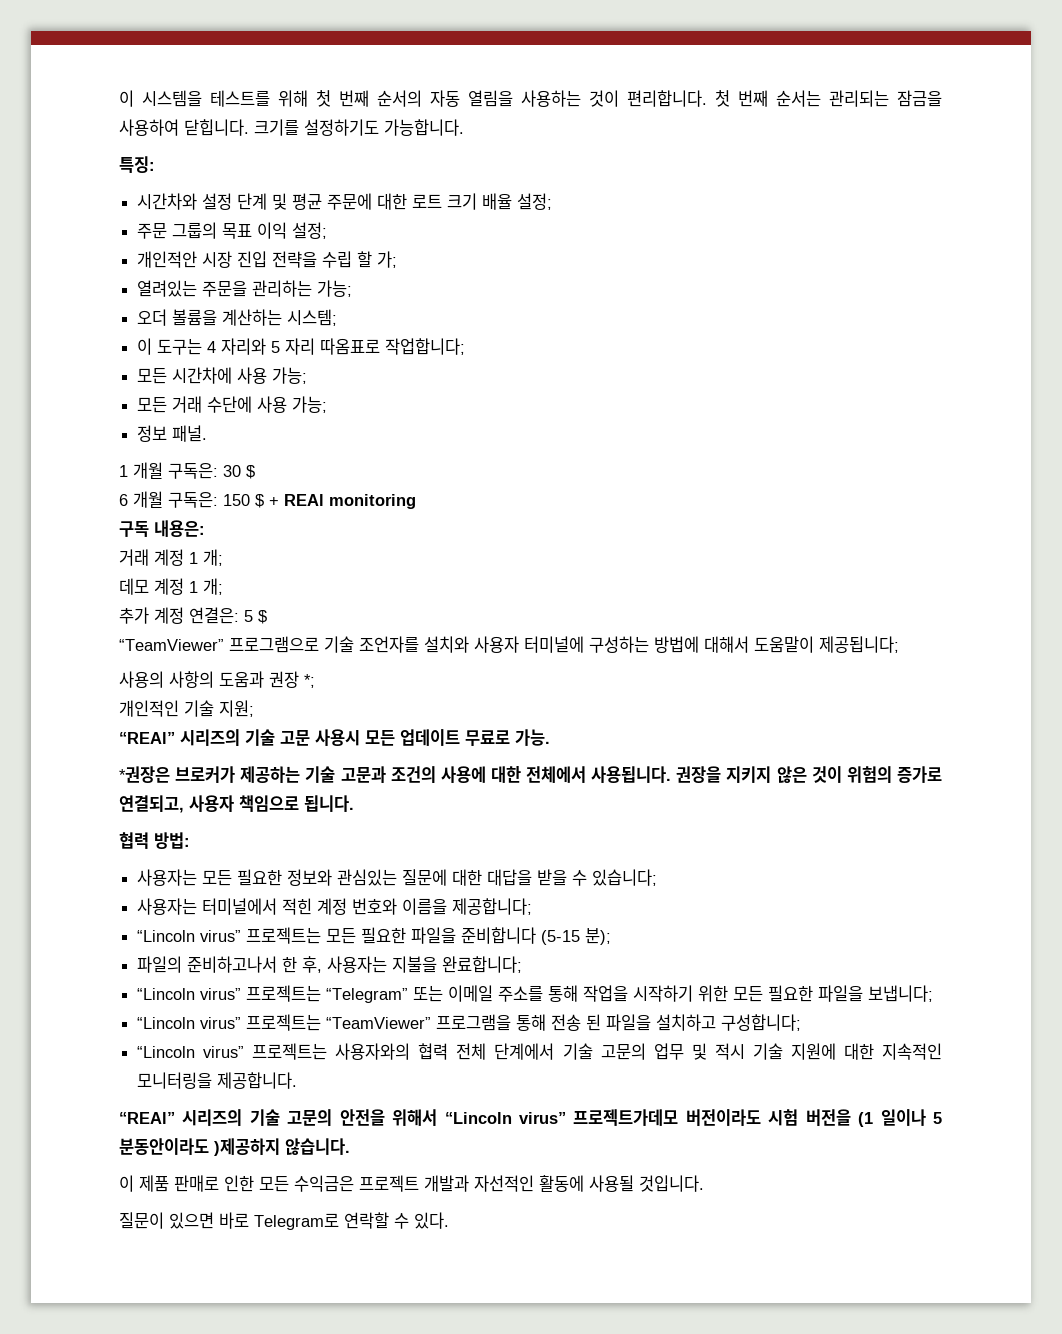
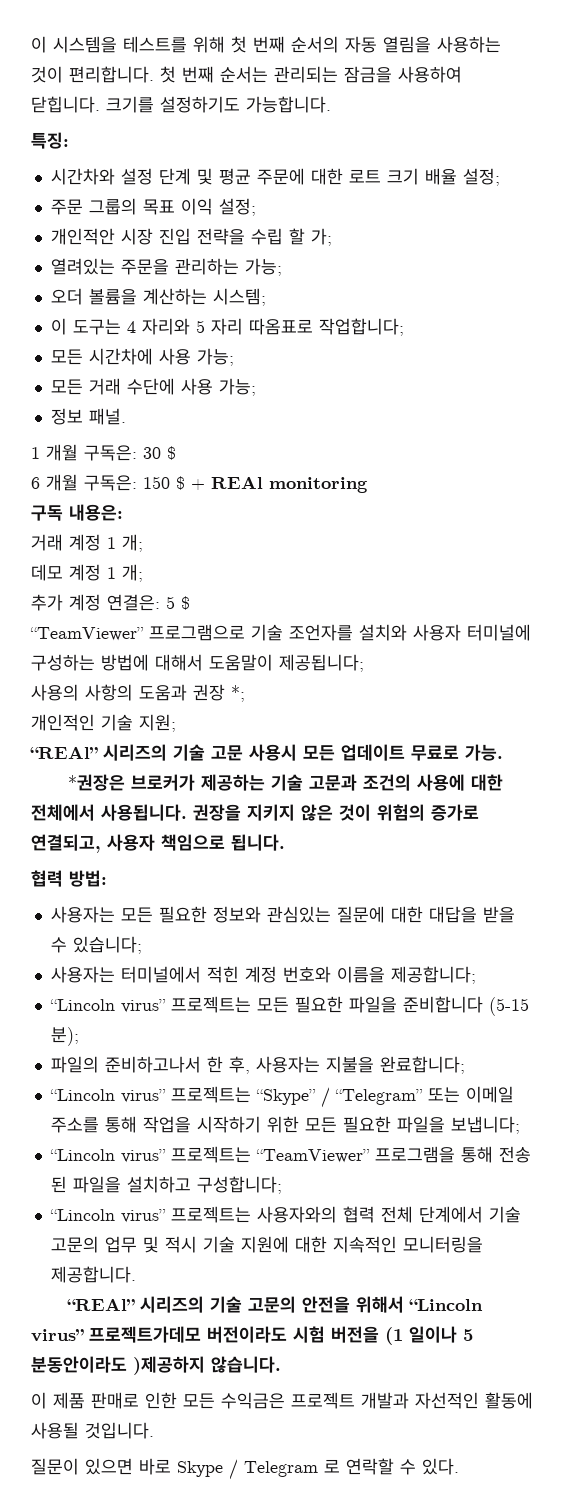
(322, 993) none -> [255,1087,330,1108] “Skype” /
[254,1213,339,1230] Telegram로 -> [177,1459,340,1480] Skype / Telegram 로

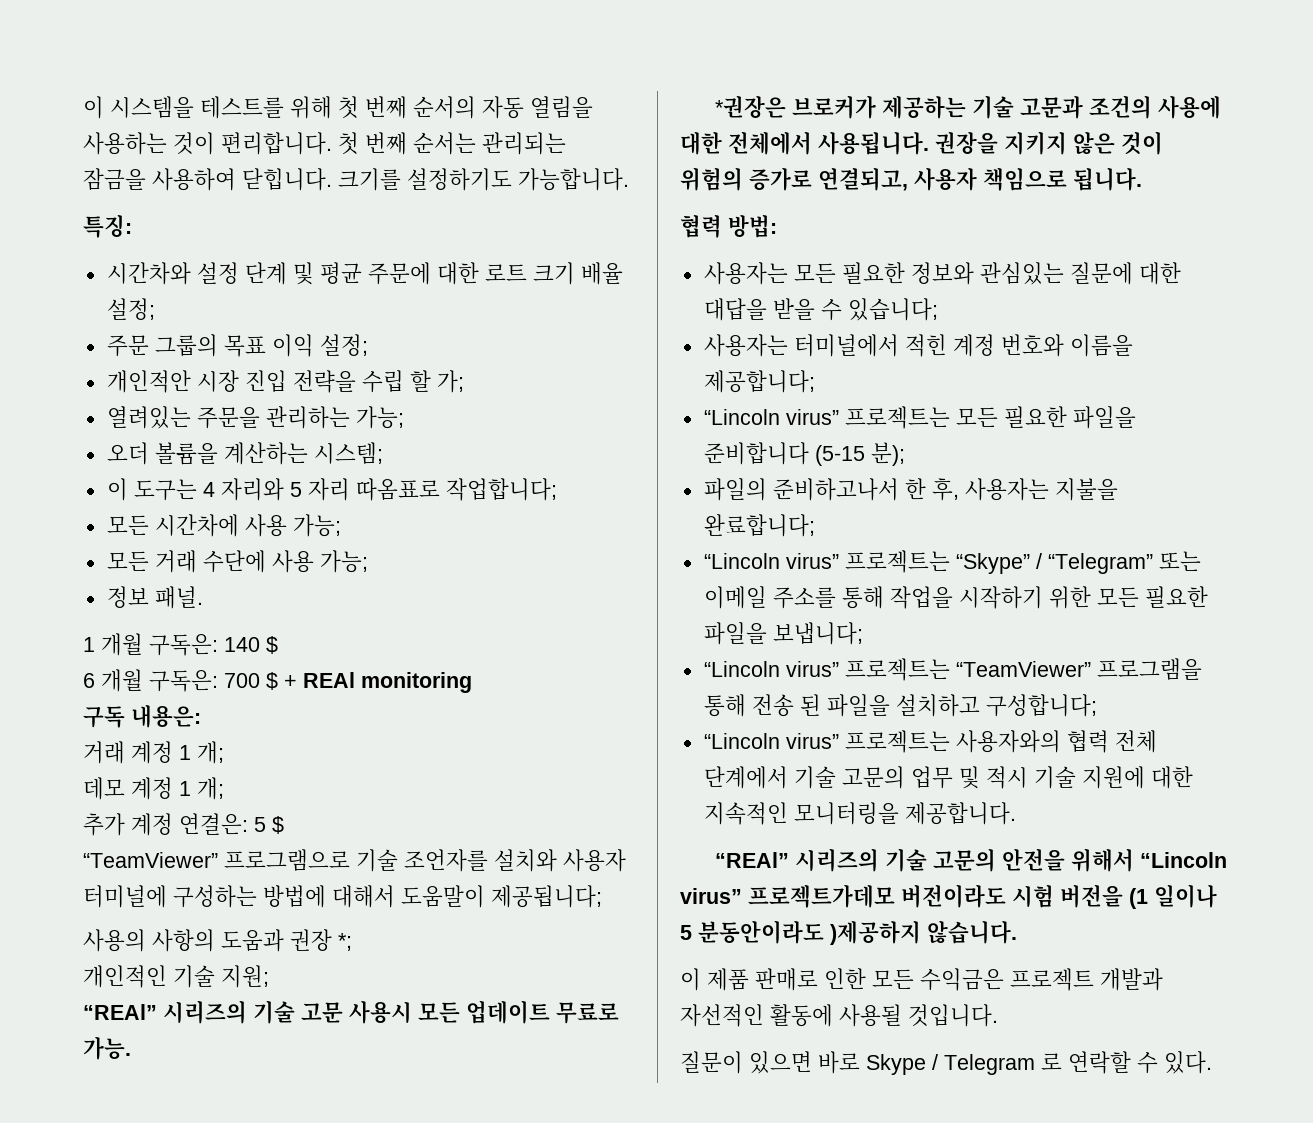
[143,447,161,459] 30 -> [224,637,260,652] 140
[143,476,170,489] 150 -> [224,673,260,688] 700

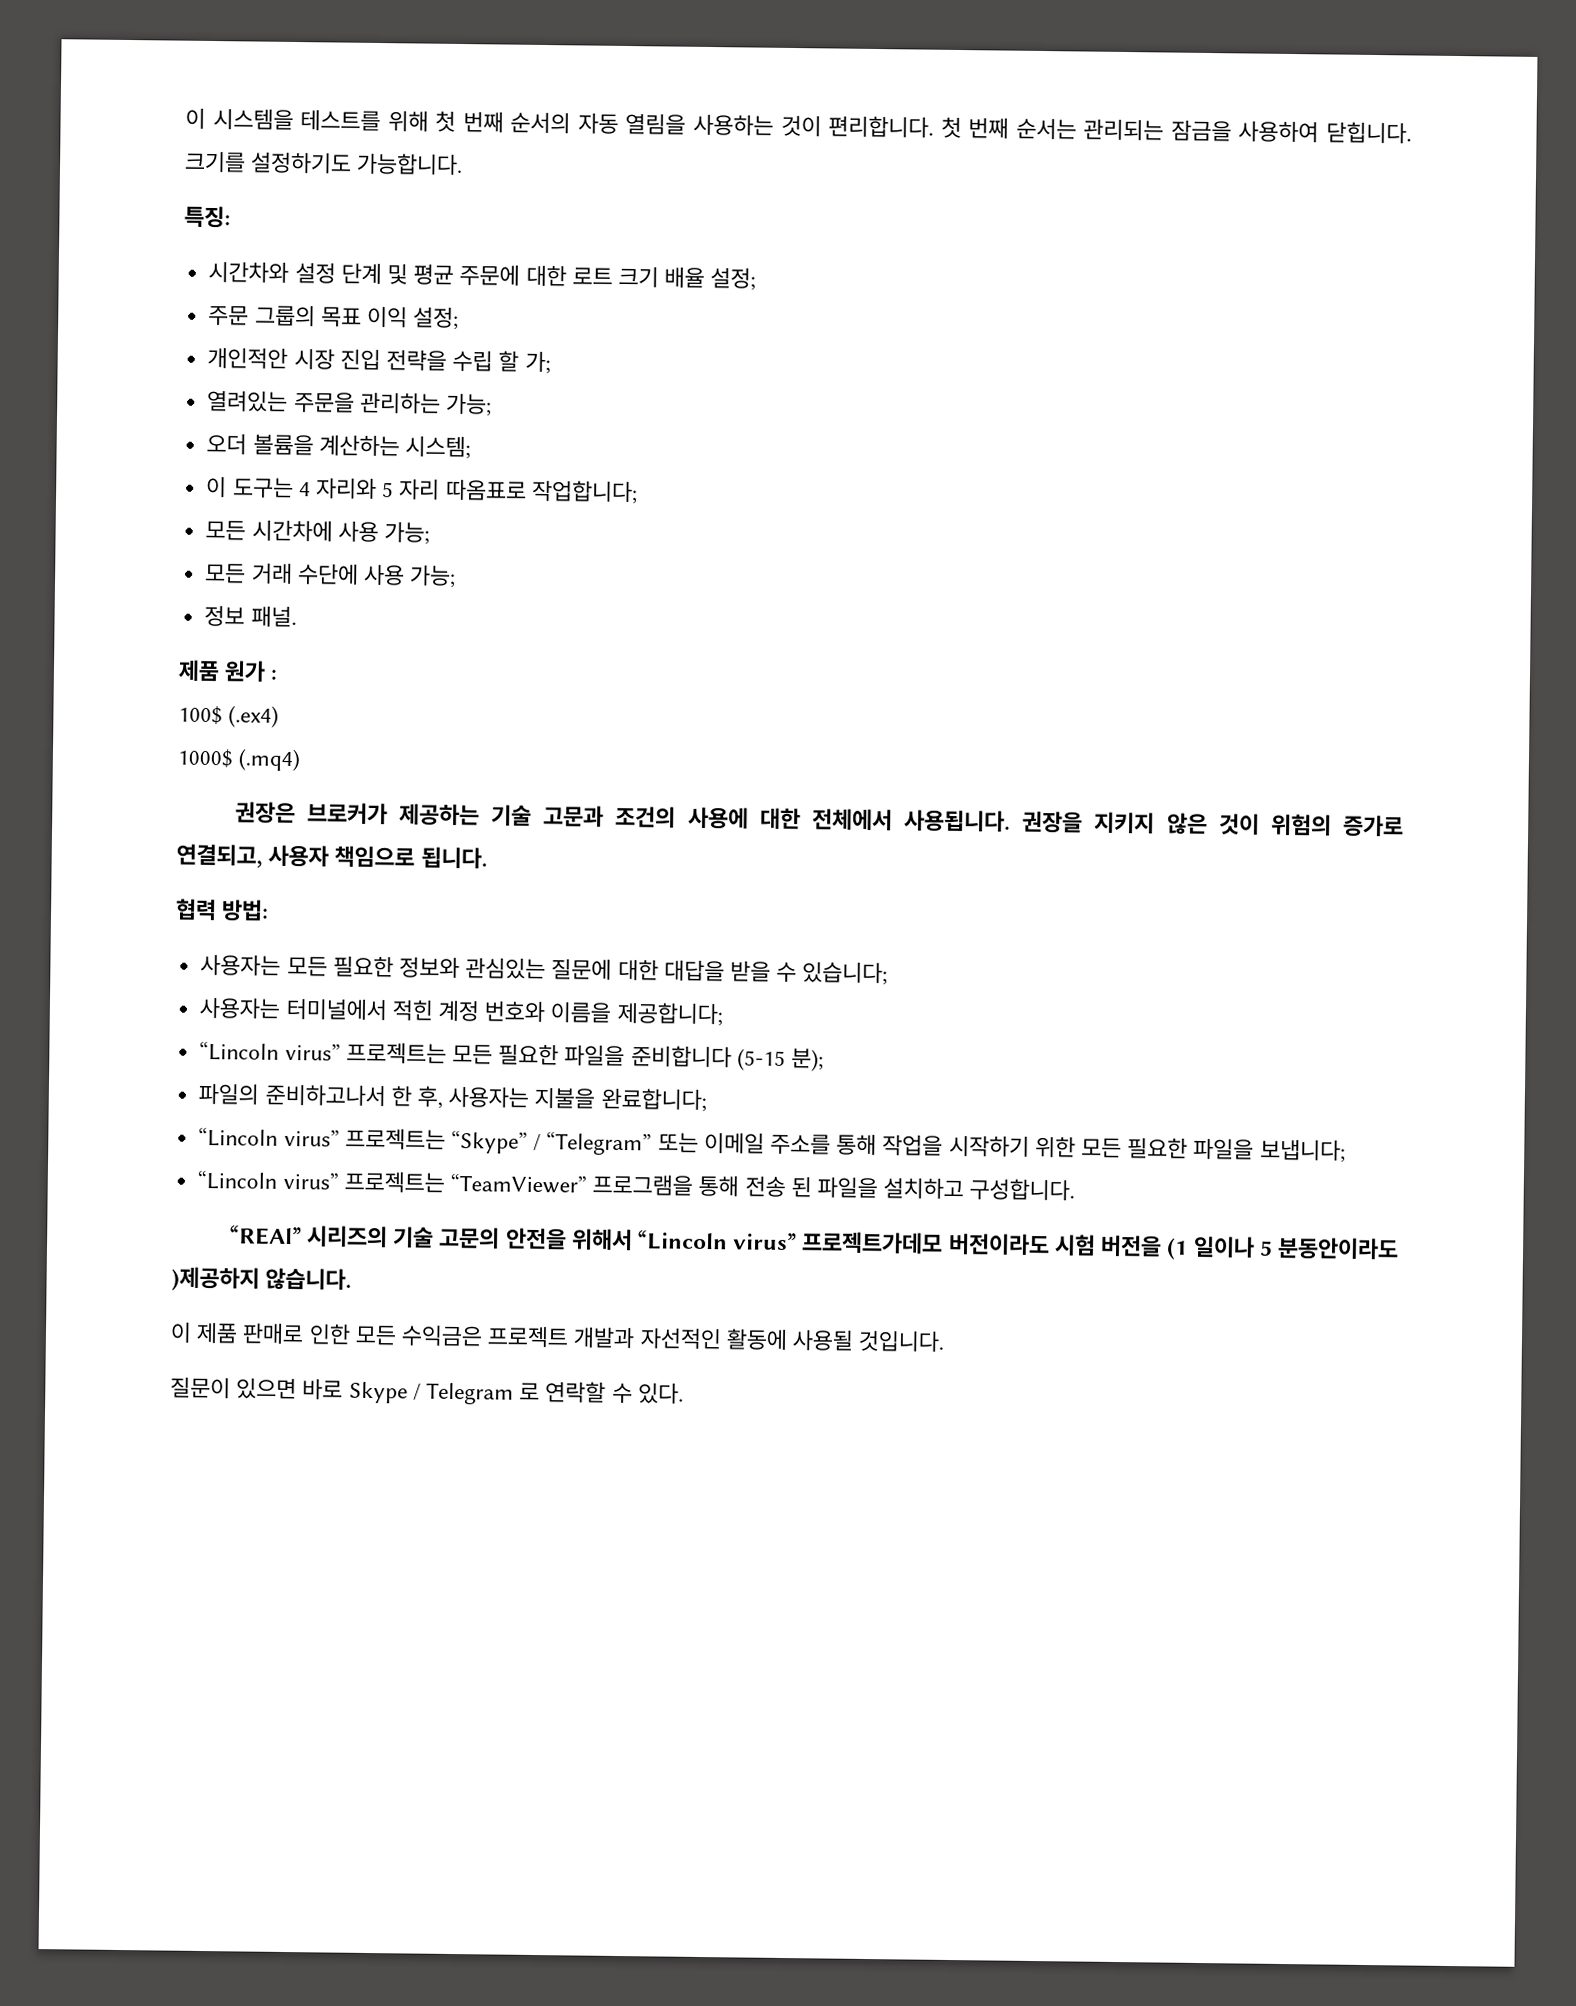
[83,633,278,656] [83,669,472,693] [83,705,201,728] [83,741,224,764] [83,777,224,800] [83,813,284,836] [83,849,626,872] [83,885,602,908] [83,929,352,952] [83,965,269,988] [83,1000,619,1024] [83,1036,131,1060] [714,96,786,118] 1 개월 구독은: 140 $ // 6 개월 구독은: 700 $ + REAl monitoring // 구독 내용은: // 거래 계정 1 개; // 데모 계정 1 개; // 추가 계정 연결은: 5 $ // “TeamViewer” 프로그램으로 기술 조언자를 설치와 사용자 터미널에 구성하는 방법에 대해서 도움말이 제공됩니다; // 사용의 사항의 도움과 권장 *; // 개인적인 기술 지원; // “REAl” 시리즈의 기술 고문 사용시 모든 업데이트 무료로 가능. // *권장은 -> [178,659,278,683] [178,705,280,728] [177,748,302,772] [234,801,296,825] 제품 원가 : // 100$ (.ex4) // 1000$ (.mq4) // 권장은
[985,694,1097,717] [703,730,1157,753] [703,766,1193,789] [703,802,1016,825] 구성합니다; // “Lincoln virus” 프로젝트는 사용자와의 협력 전체 단계에서 기술 고문의 업무 및 적시 기술 지원에 대한 지속적인 모니터링을 제공합니다. -> [969,1178,1076,1201] 구성합니다.

